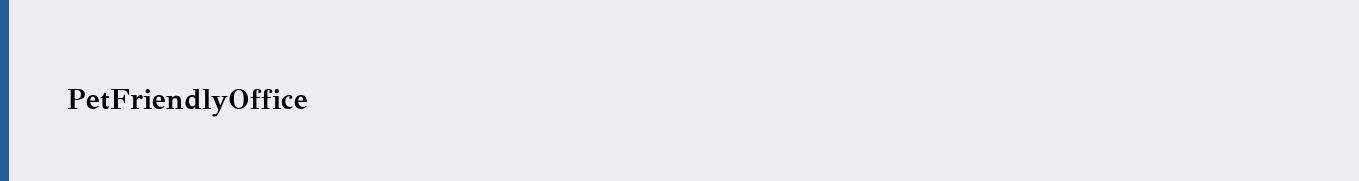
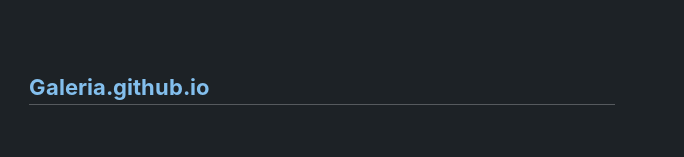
[67,89,308,117] PetFriendlyOffice -> [29,78,210,100] Galeria.github.io

